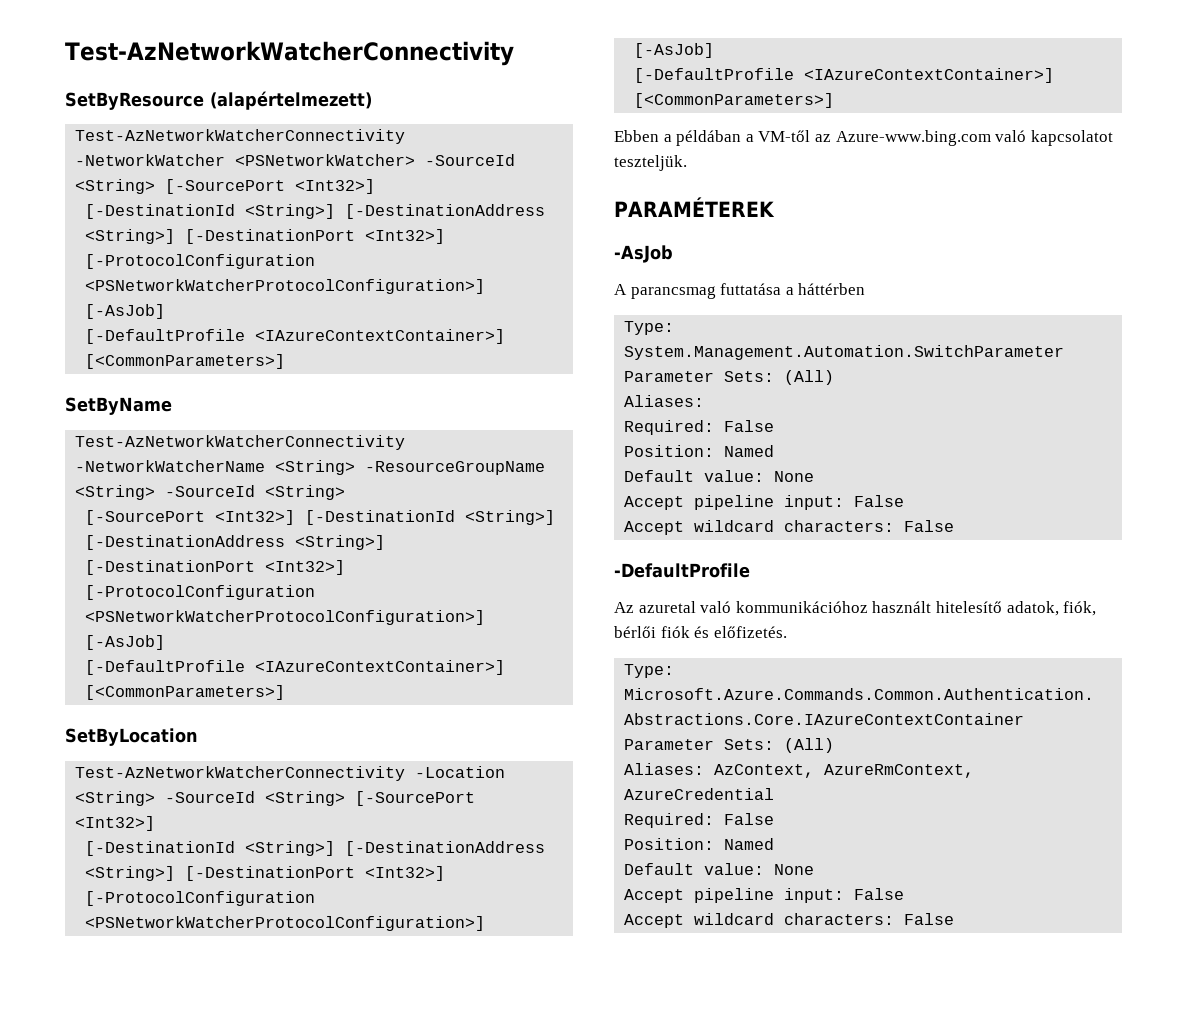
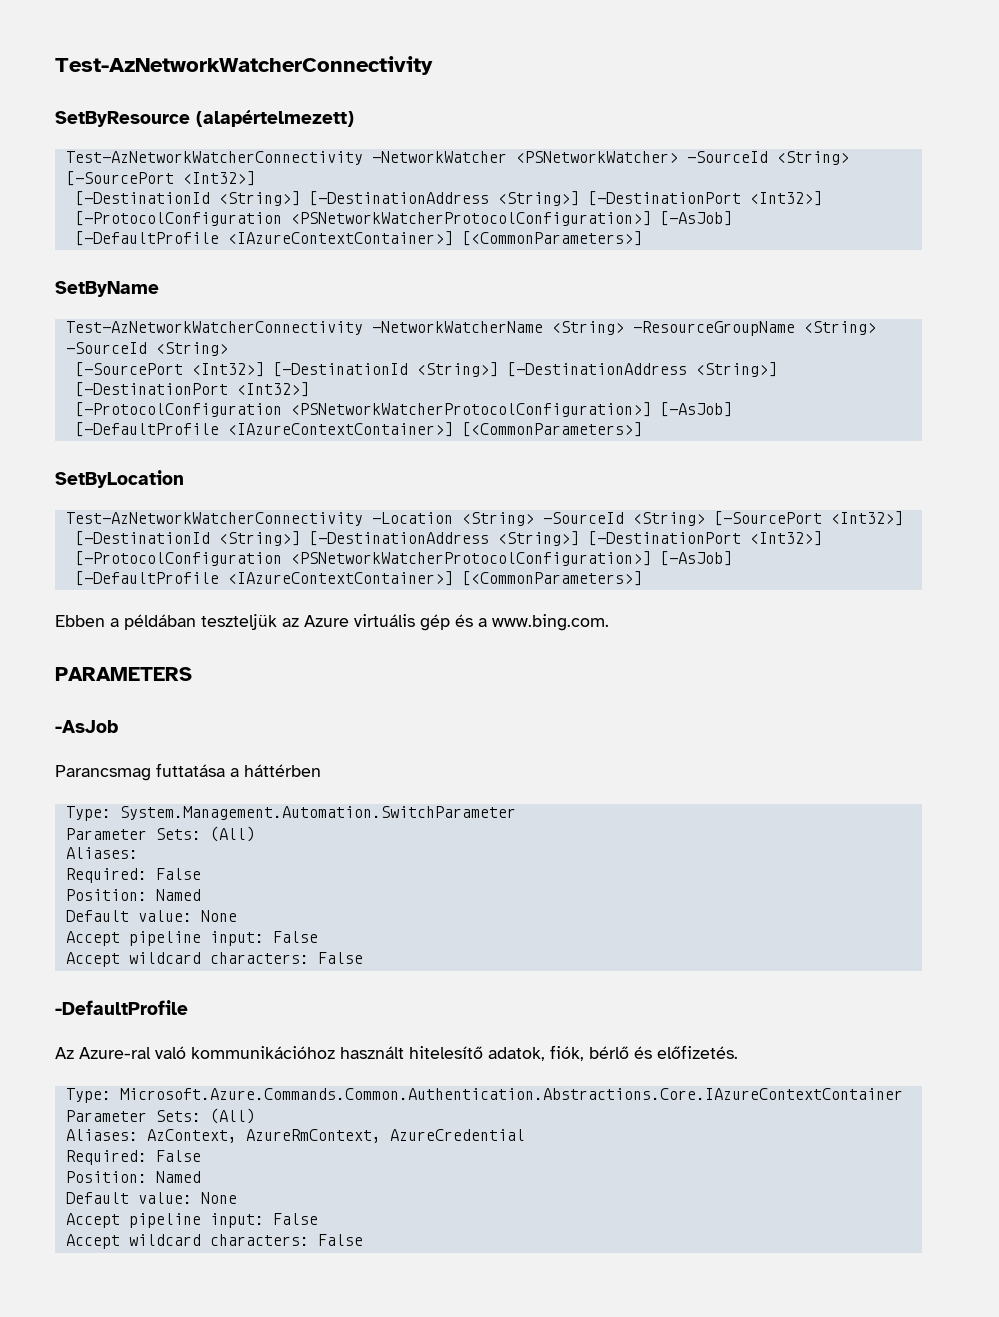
[745,130,1113,146] [614,155,687,171] [614,197,775,217] a VM-től az Azure-www.bing.com való kapcsolatot teszteljük. // PARAMÉTEREK -> [201,614,609,631] [55,667,192,681] teszteljük az Azure virtuális gép és a www.bing.com. // PARAMETERS
[614,284,716,299] A parancsmag -> [55,765,151,781] Parancsmag
[638,601,696,613] azuretal -> [79,1047,151,1059] Azure-ral
[614,626,690,638] bérlői fiók -> [589,1046,629,1059] bérlő

